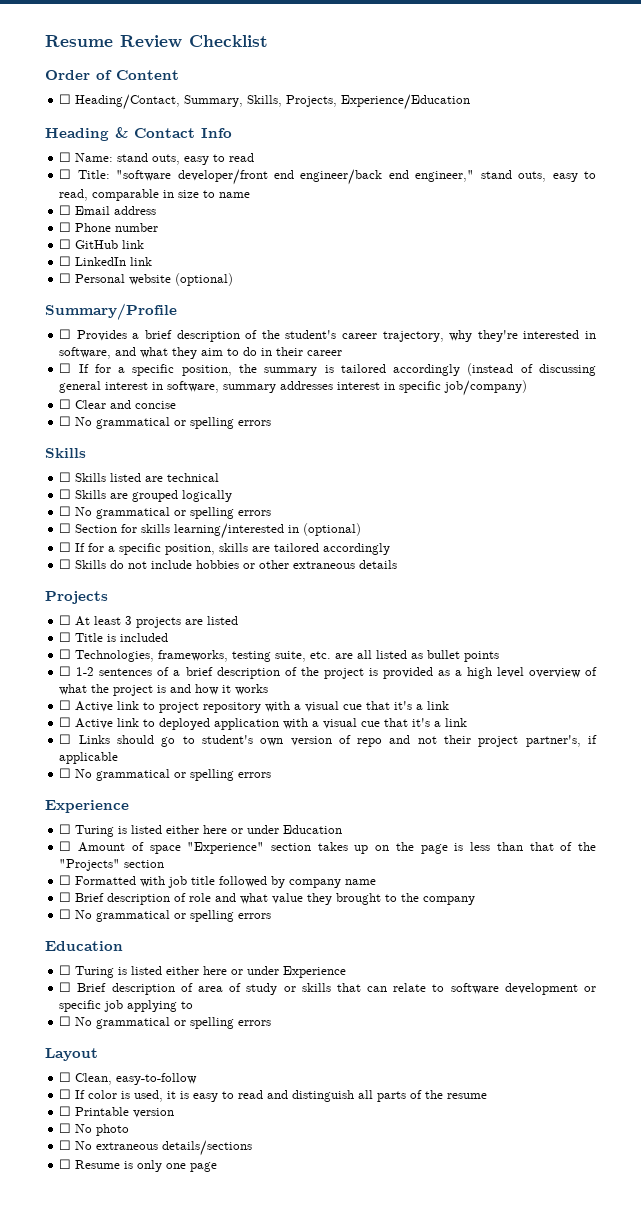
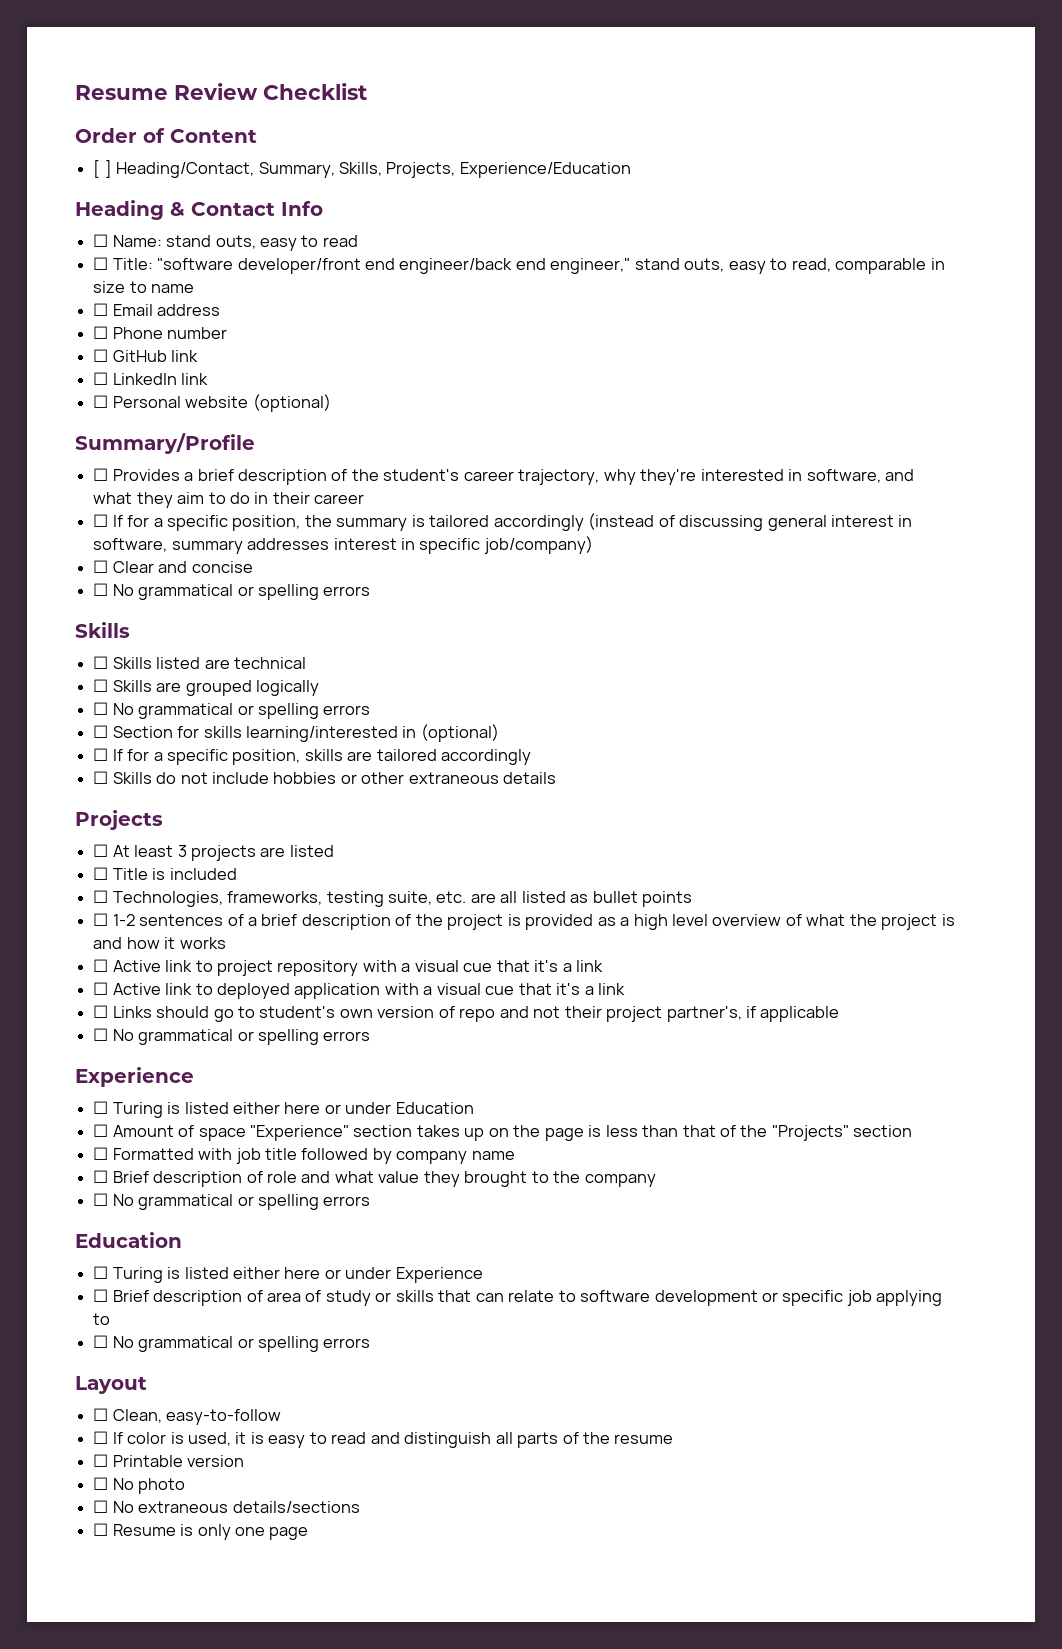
[59,94,72,104] ☐ -> [93,160,112,178] [ ]

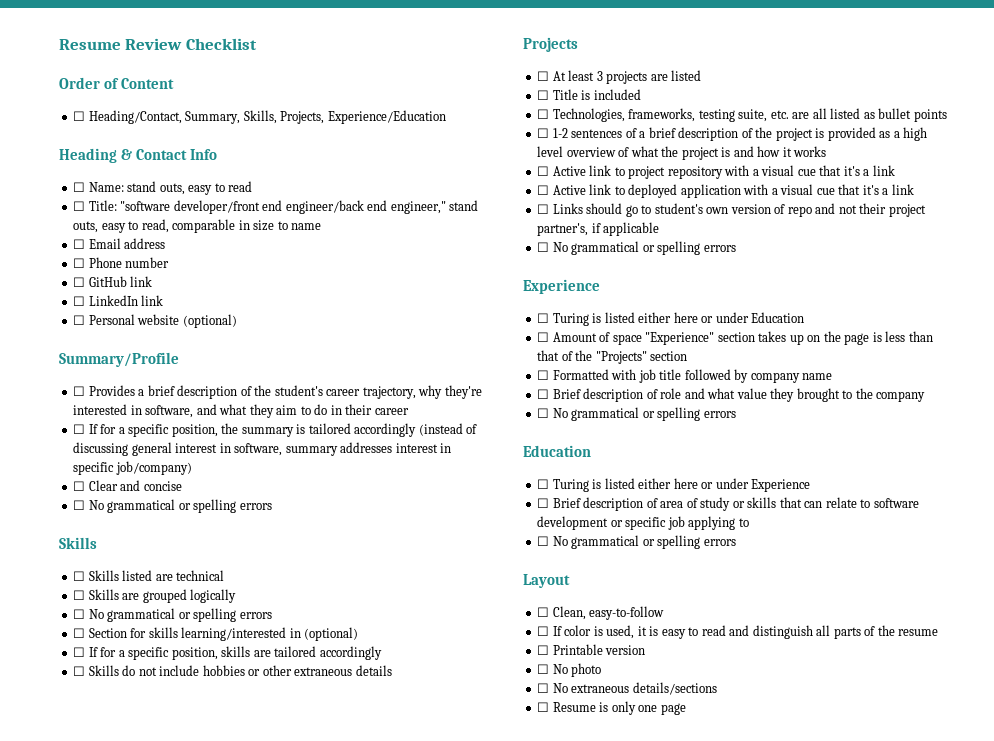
[93,160,112,178] [ ] -> [73,111,86,121] ☐

